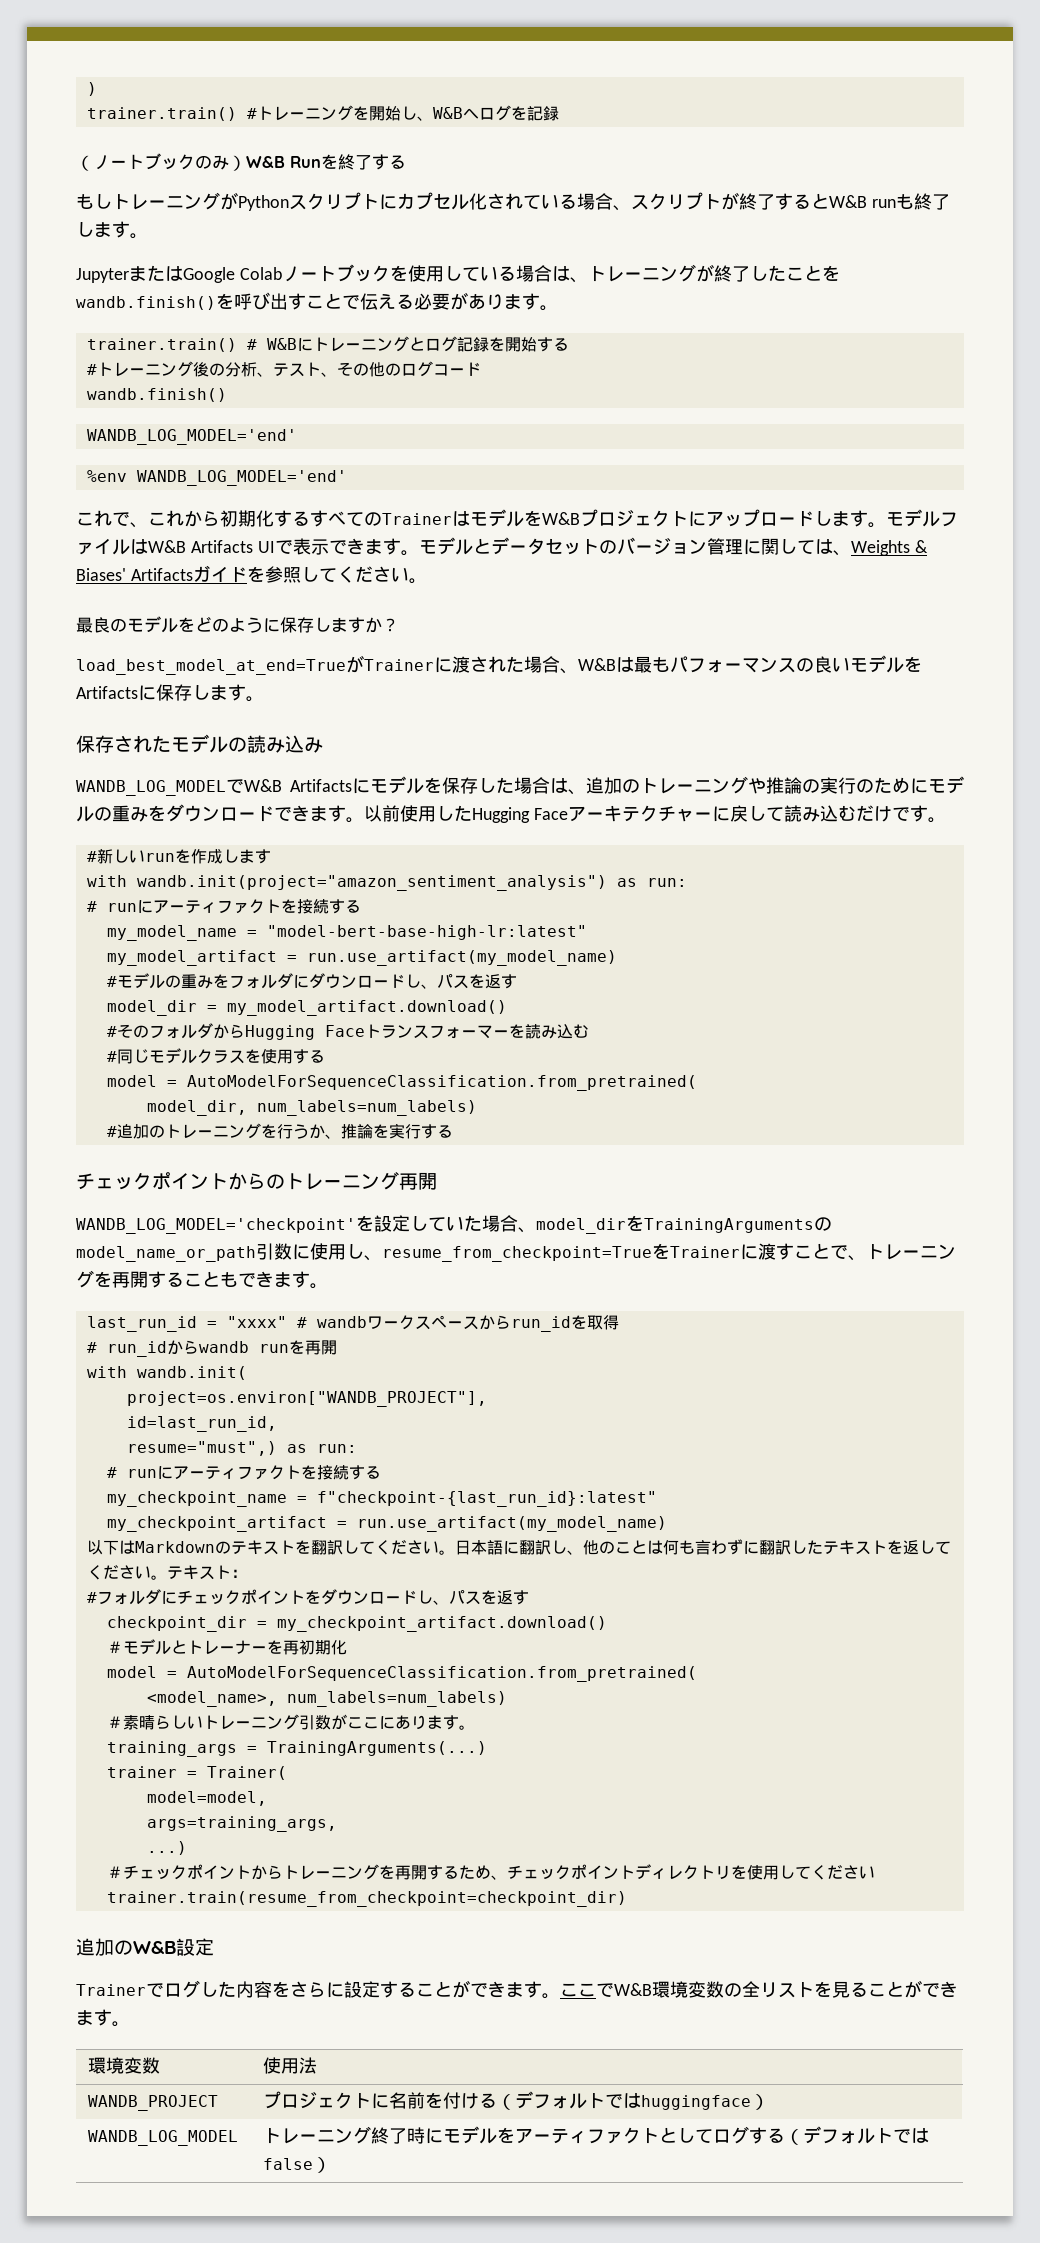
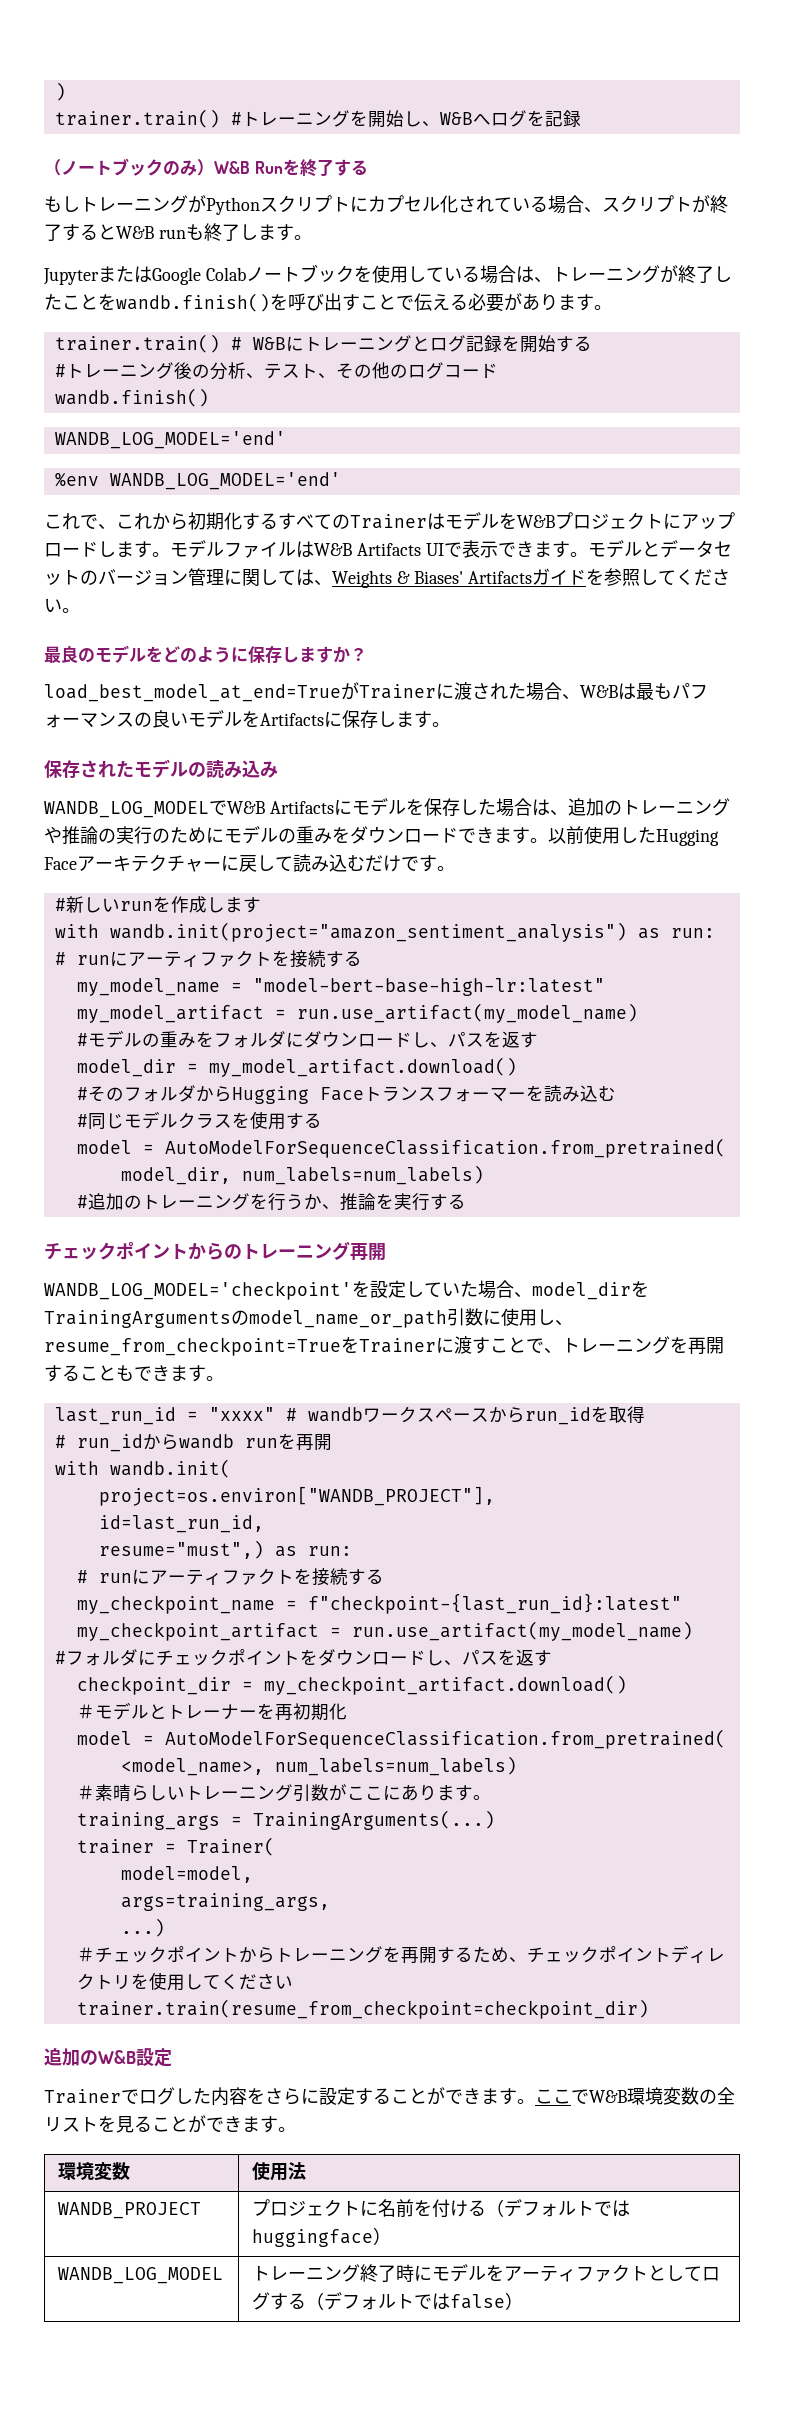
[86,1539,951,1555] [86,1565,247,1580] // 以下はMarkdownのテキストを翻訳してください。日本語に翻訳し、他のことは何も言わずに翻訳したテキストを返してください。テキスト： -> (693, 1631) none

